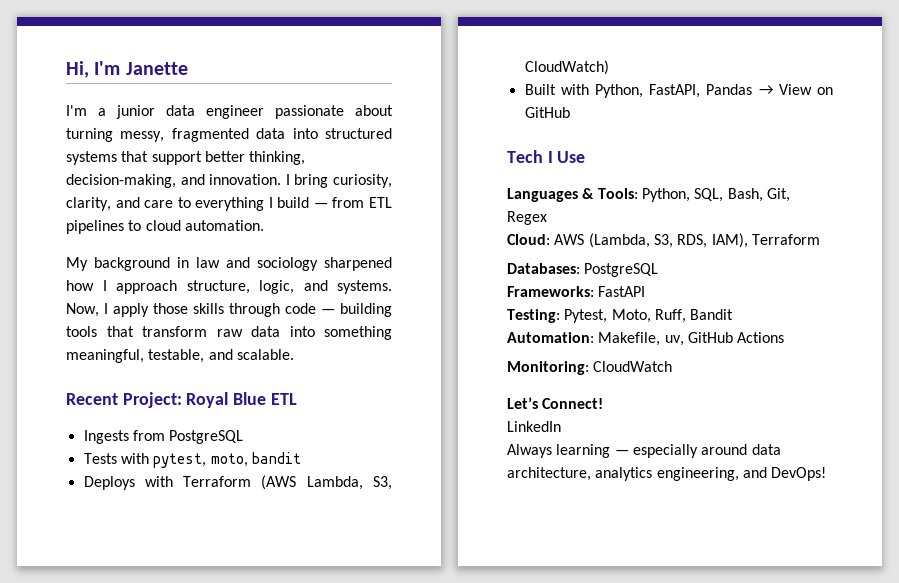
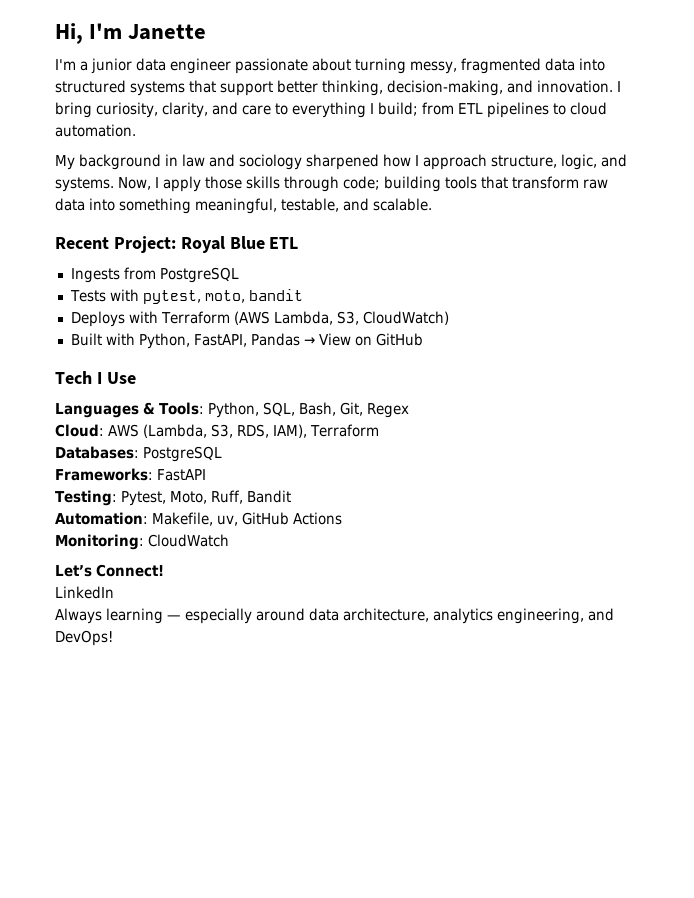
[277,197,328,208] build — -> [378,102,418,116] build;
[285,303,335,314] code — -> [343,176,380,190] code;

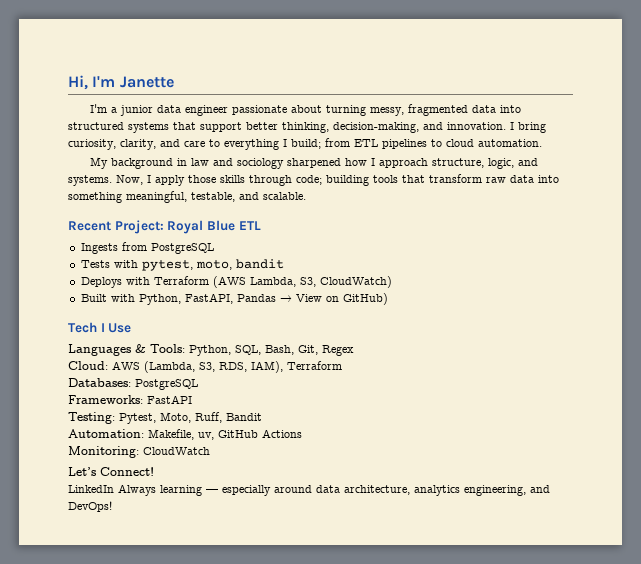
[375,333,423,346] GitHub -> [342,293,388,305] GitHub)
(114, 592) // -> (114, 489) none

